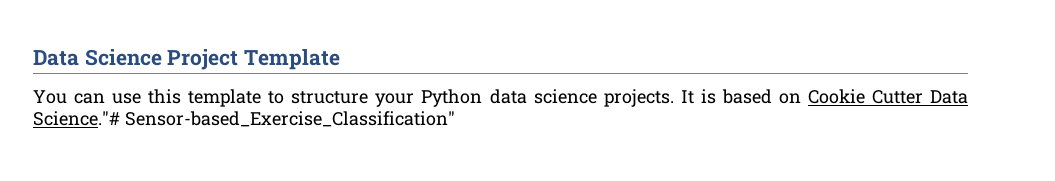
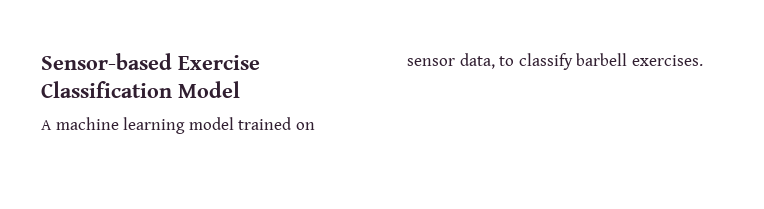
[33,49,341,70] [33,89,968,107] [33,111,455,127] Data Science Project Template // You can use this template to structure your Python data science projects. It is based on Cookie Cutter Data Science."# Sensor-based_Exercise_Classification" -> [41,53,260,70] [41,81,240,98] [41,117,315,134] [407,53,703,70] Sensor-based Exercise Classification Model // A machine learning model trained on sensor data, to classify barbell exercises.

